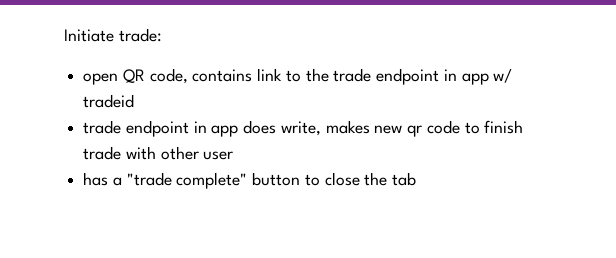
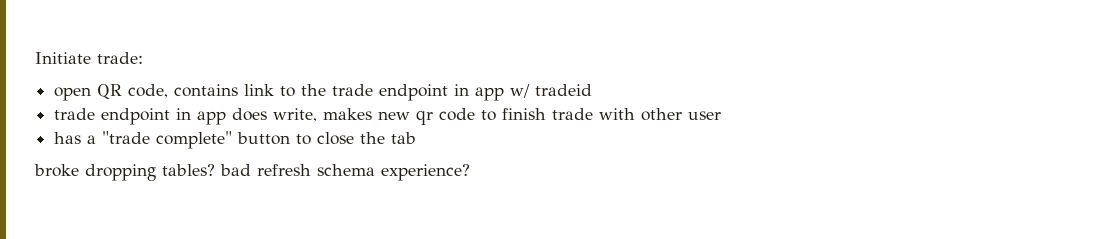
(417, 179) none -> [34,164,470,181] // broke dropping tables? bad refresh schema experience?

